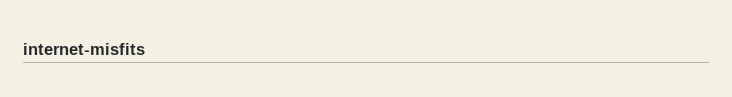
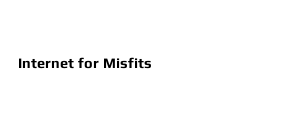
[23,43,145,55] internet-misfits -> [18,57,152,69] Internet for Misfits

